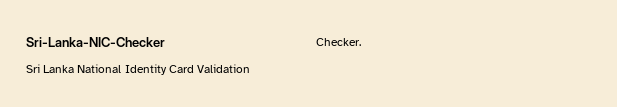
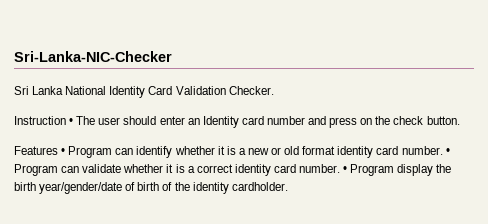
(361, 42) none -> [14,116,460,128] [14,146,450,158] [14,164,452,176] [14,182,288,194] // Instruction • The user should enter an Identity card number and press on the check button. // Features • Program can identify whether it is a new or old format identity card number. • Program can validate whether it is a correct identity card number. • Program display the birth year/gender/date of birth of the identity cardholder.

